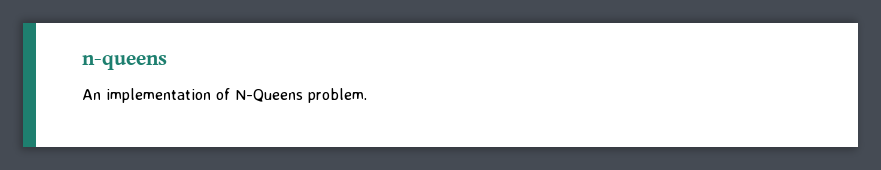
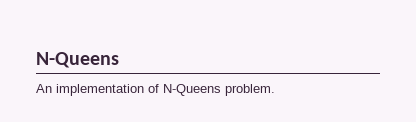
[82,55,167,70] n-queens -> [36,52,119,68] N-Queens

